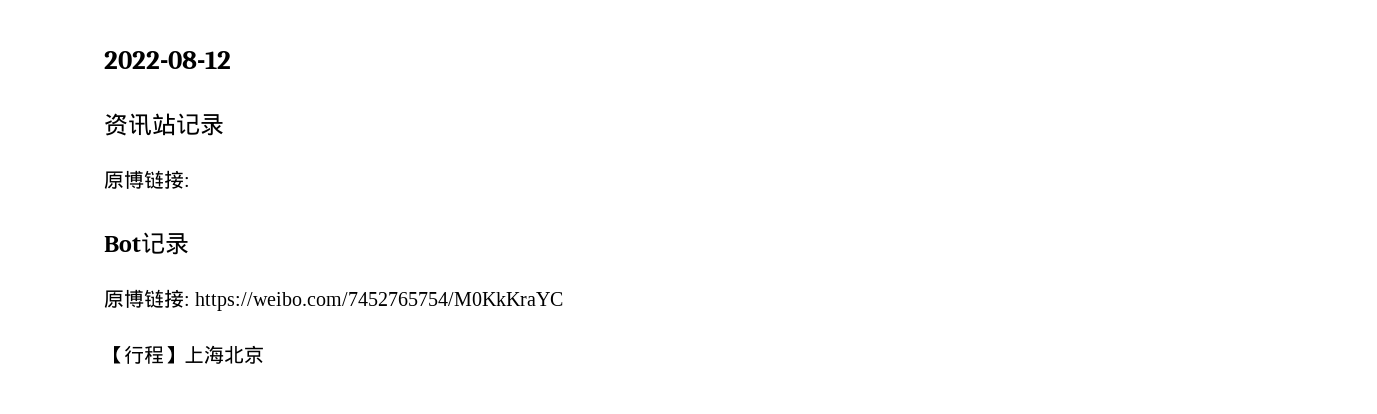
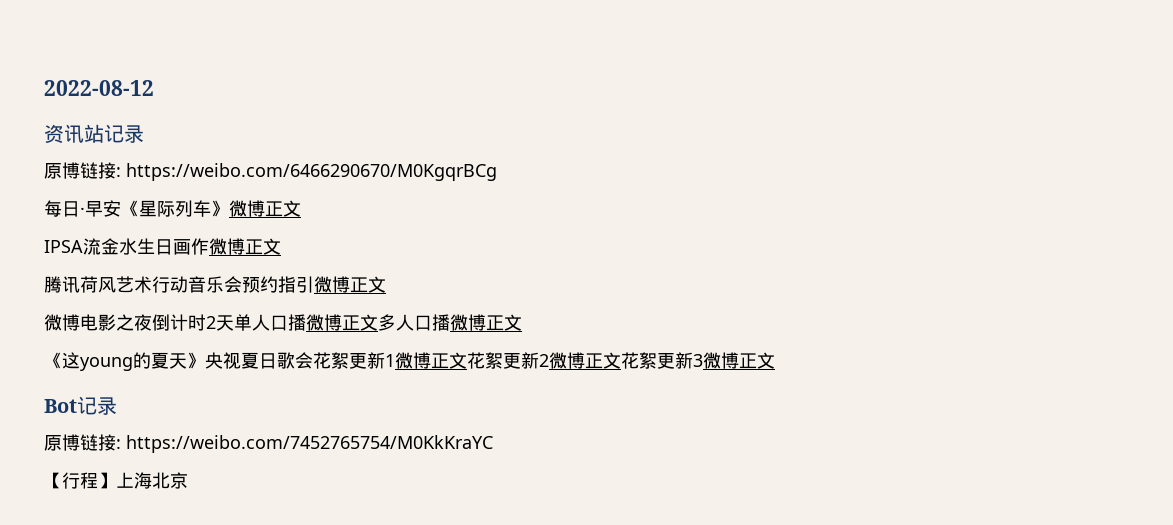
(190, 182) none -> [126,163,497,181] [44,200,301,217] [44,238,281,255] [44,276,386,293] [44,314,522,331] [44,352,775,371] https://weibo.com/6466290670/M0KgqrBCg // 每日·早安《星际列车》微博正文 // IPSA流金水生日画作微博正文 // 腾讯荷风艺术行动音乐会预约指引微博正文 // 微博电影之夜倒计时2天单人口播微博正文多人口播微博正文 // 《这young的夏天》央视夏日歌会花絮更新1微博正文花絮更新2微博正文花絮更新3微博正文

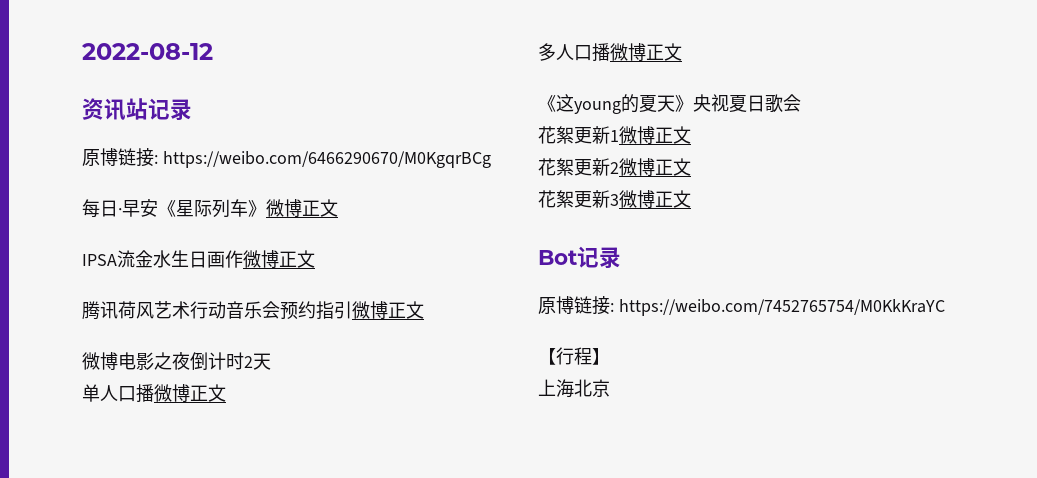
(234, 323) none -> (271, 361) //
(378, 322) none -> (226, 393) //
(313, 360) none -> (801, 103) //
(467, 360) none -> (691, 135) //
(621, 360) none -> (691, 167) //
(116, 480) none -> (610, 356) //

